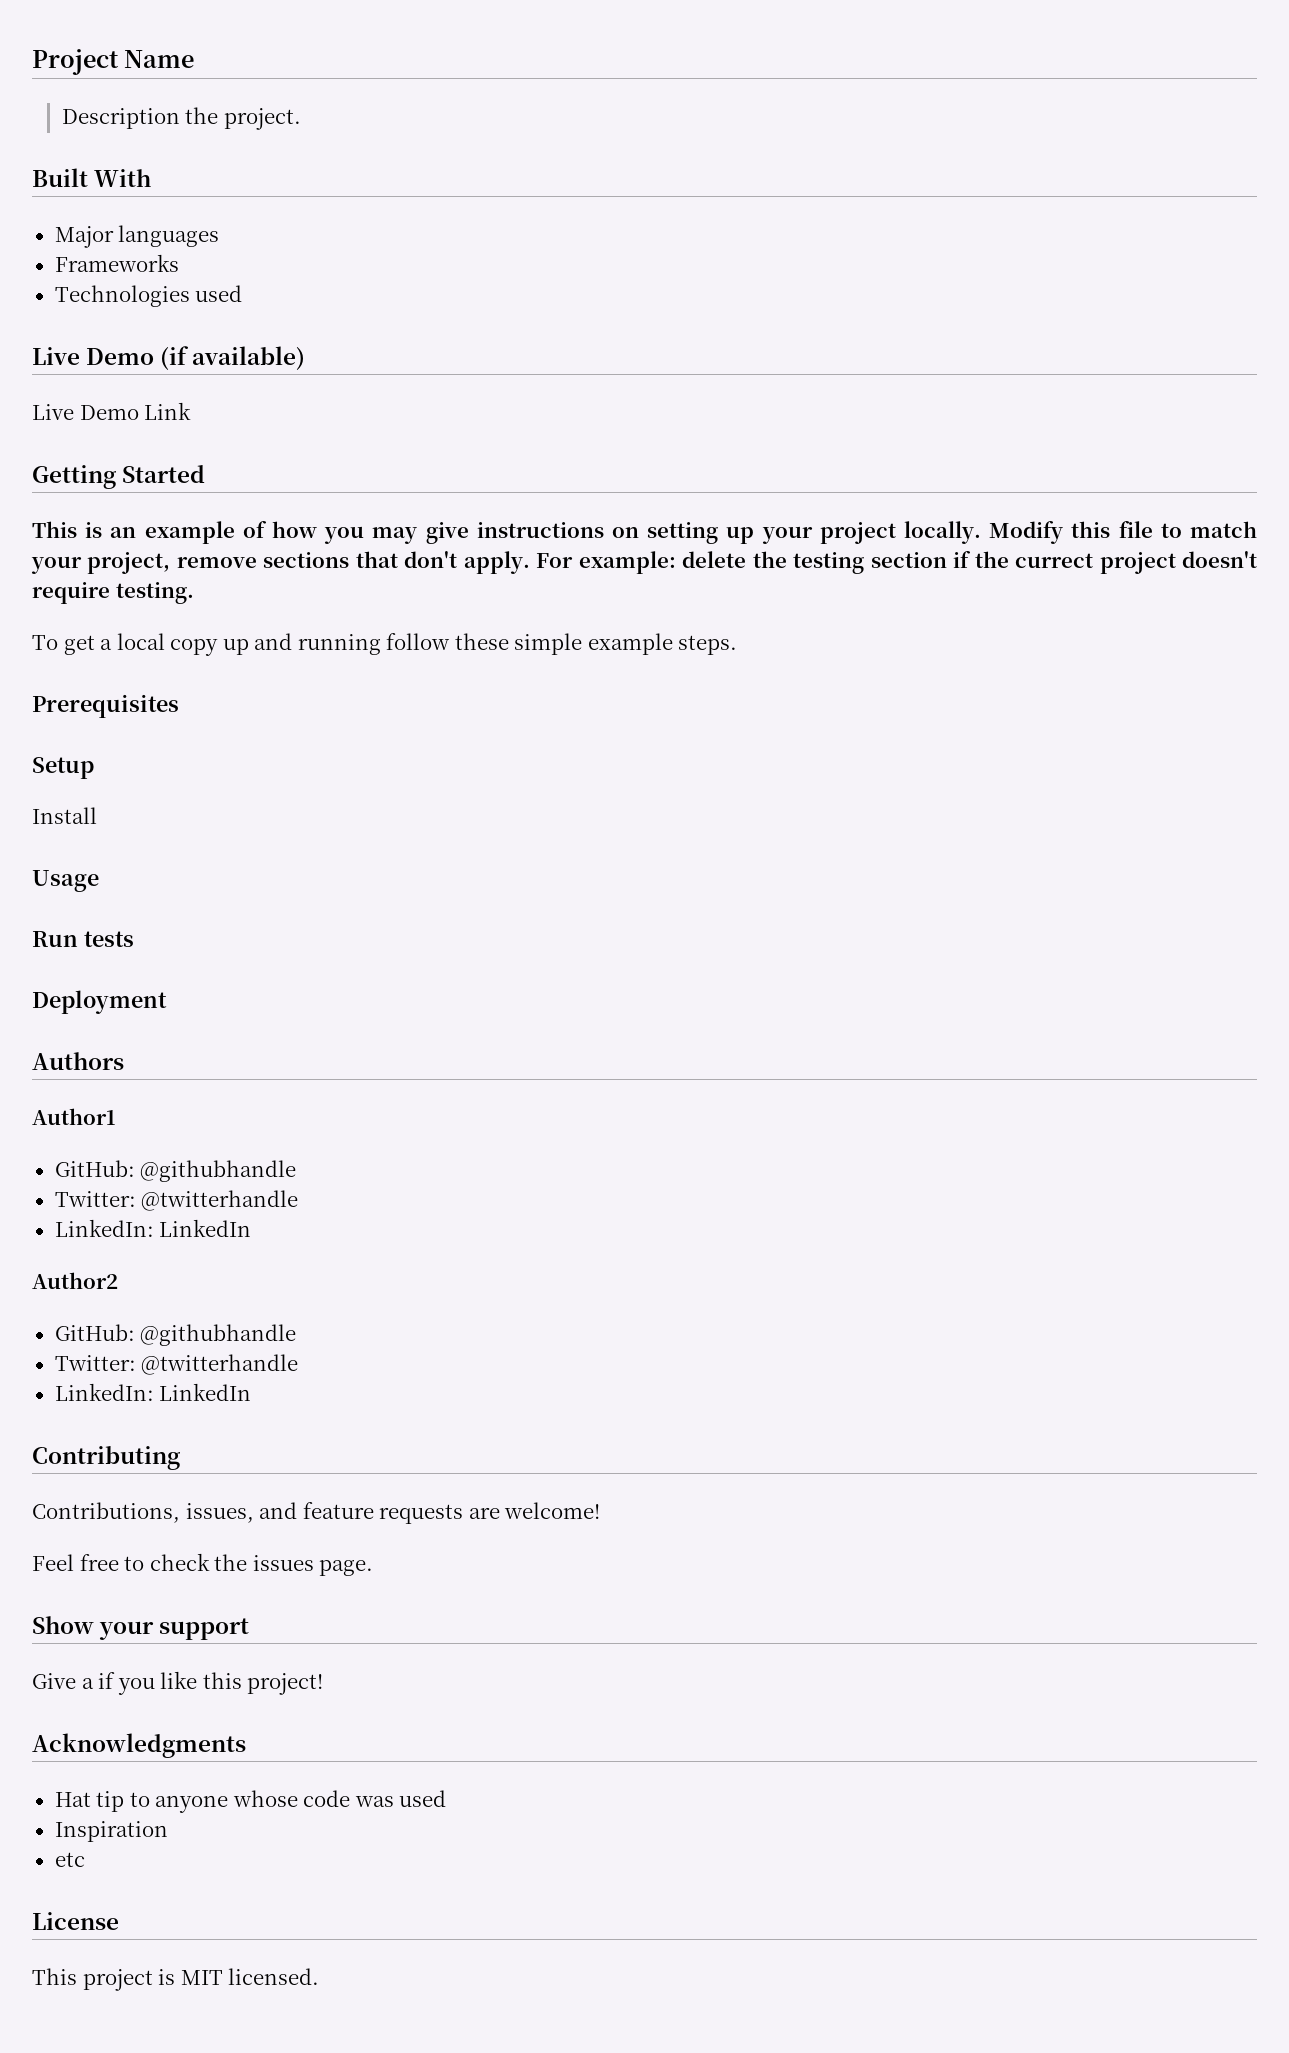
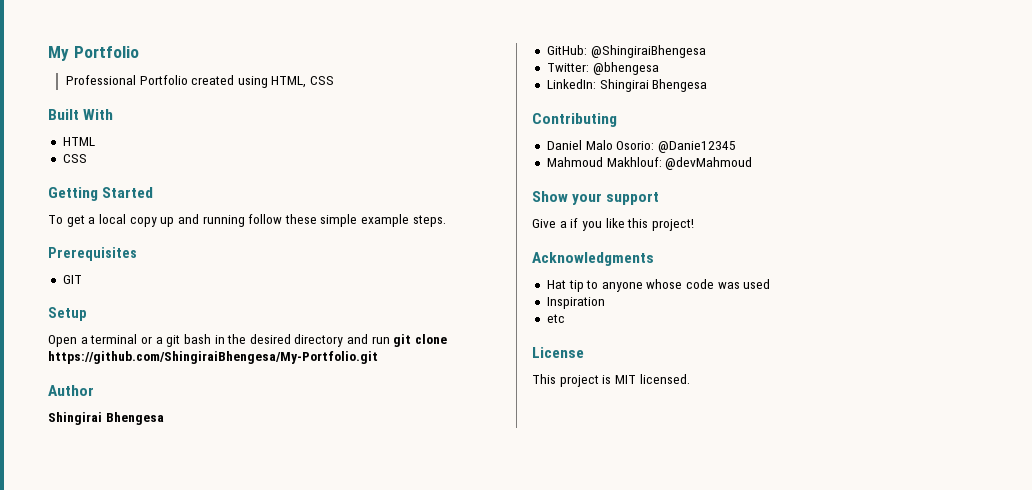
[32,49,195,75] [61,107,301,130] [32,168,152,187] [54,225,220,248] [54,254,179,272] [54,285,243,307] [32,346,306,370] [32,402,192,420] [32,465,206,489] [32,521,1258,544] [31,551,1258,574] [32,582,194,604] Project Name // Description the project. // Built With // Major languages // Frameworks // Technologies used // Live Demo (if available) // Live Demo Link // Getting Started // This is an example of how you may give instructions on setting up your project locally. Modify this file to match your project, remove sections that don't apply. For example: delete the testing section if the currect project doesn't require testing. -> [48,46,139,61] [65,75,335,88] [48,109,114,120] [62,137,95,146] [62,154,87,163] [48,187,154,201] My Portfolio // Professional Portfolio created using HTML, CSS // Built With // HTML // CSS // Getting Started
(179, 706) none -> [62,275,82,284] // GIT
[32,807,97,824] [32,870,99,892] [32,931,134,947] [32,990,167,1014] [32,1052,124,1070] [32,1108,116,1125] [54,1160,297,1182] [54,1190,299,1211] [54,1219,252,1237] [32,1272,118,1289] [54,1324,297,1346] [54,1354,299,1375] [54,1383,252,1401] [32,1446,180,1470] [32,1502,601,1524] [32,1553,374,1576] Install // Usage // Run tests // Deployment // Authors // Author1 // GitHub: @githubhandle // Twitter: @twitterhandle // LinkedIn: LinkedIn // Author2 // GitHub: @githubhandle // Twitter: @twitterhandle // LinkedIn: LinkedIn // Contributing // Contributions, issues, and feature requests are welcome! // Feel free to check the issues page. -> [48,334,448,347] [48,351,378,364] [48,385,94,396] [48,412,164,425] [546,45,706,58] [546,62,659,75] [546,79,708,92] [532,113,617,127] [546,140,736,153] [546,157,753,170] Open a terminal or a git bash in the desired directory and run git clone https://github.com/ShingiraiBhengesa/My-Portfolio.git // Author // Shingirai Bhengesa // GitHub: @ShingiraiBhengesa // Twitter: @bhengesa // LinkedIn: Shingirai Bhengesa // Contributing // Daniel Malo Osorio: @Danie12345 // Mahmoud Makhlouf: @devMahmoud

